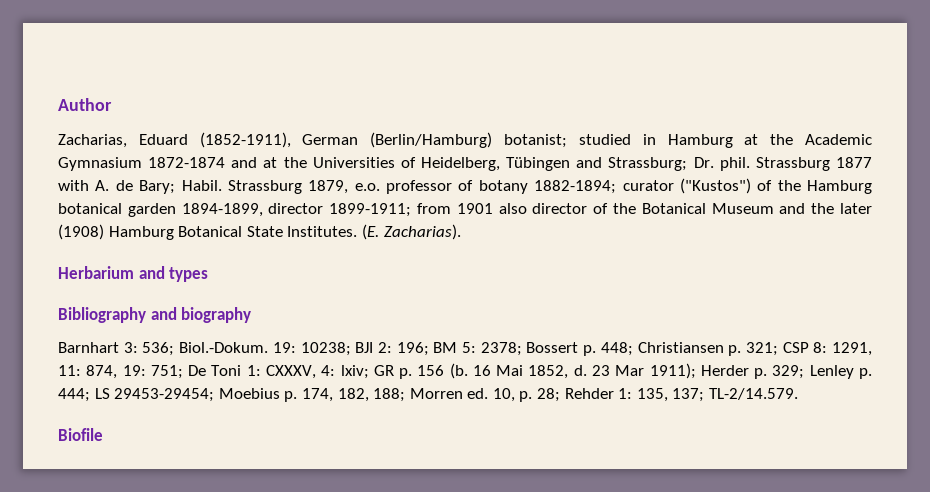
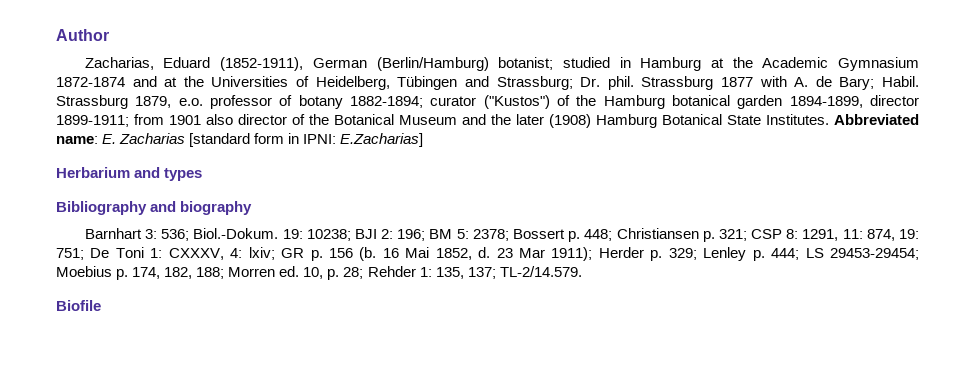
[361,224,461,240] (E. Zacharias). -> [834,114,919,125] [56,133,424,147] Abbreviated name: E. Zacharias [standard form in IPNI: E.Zacharias]

